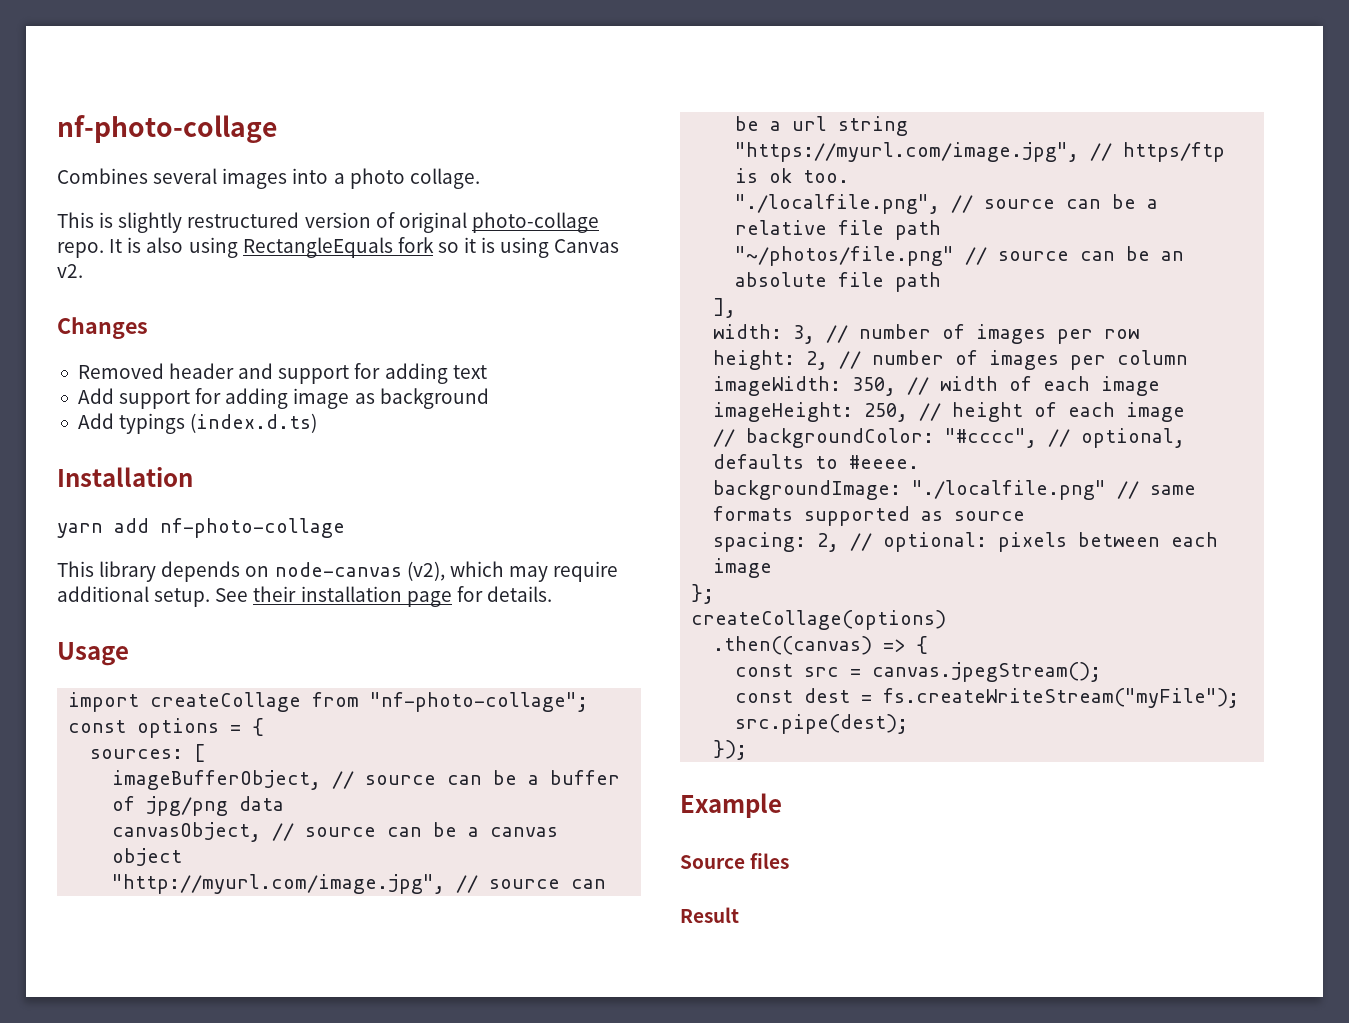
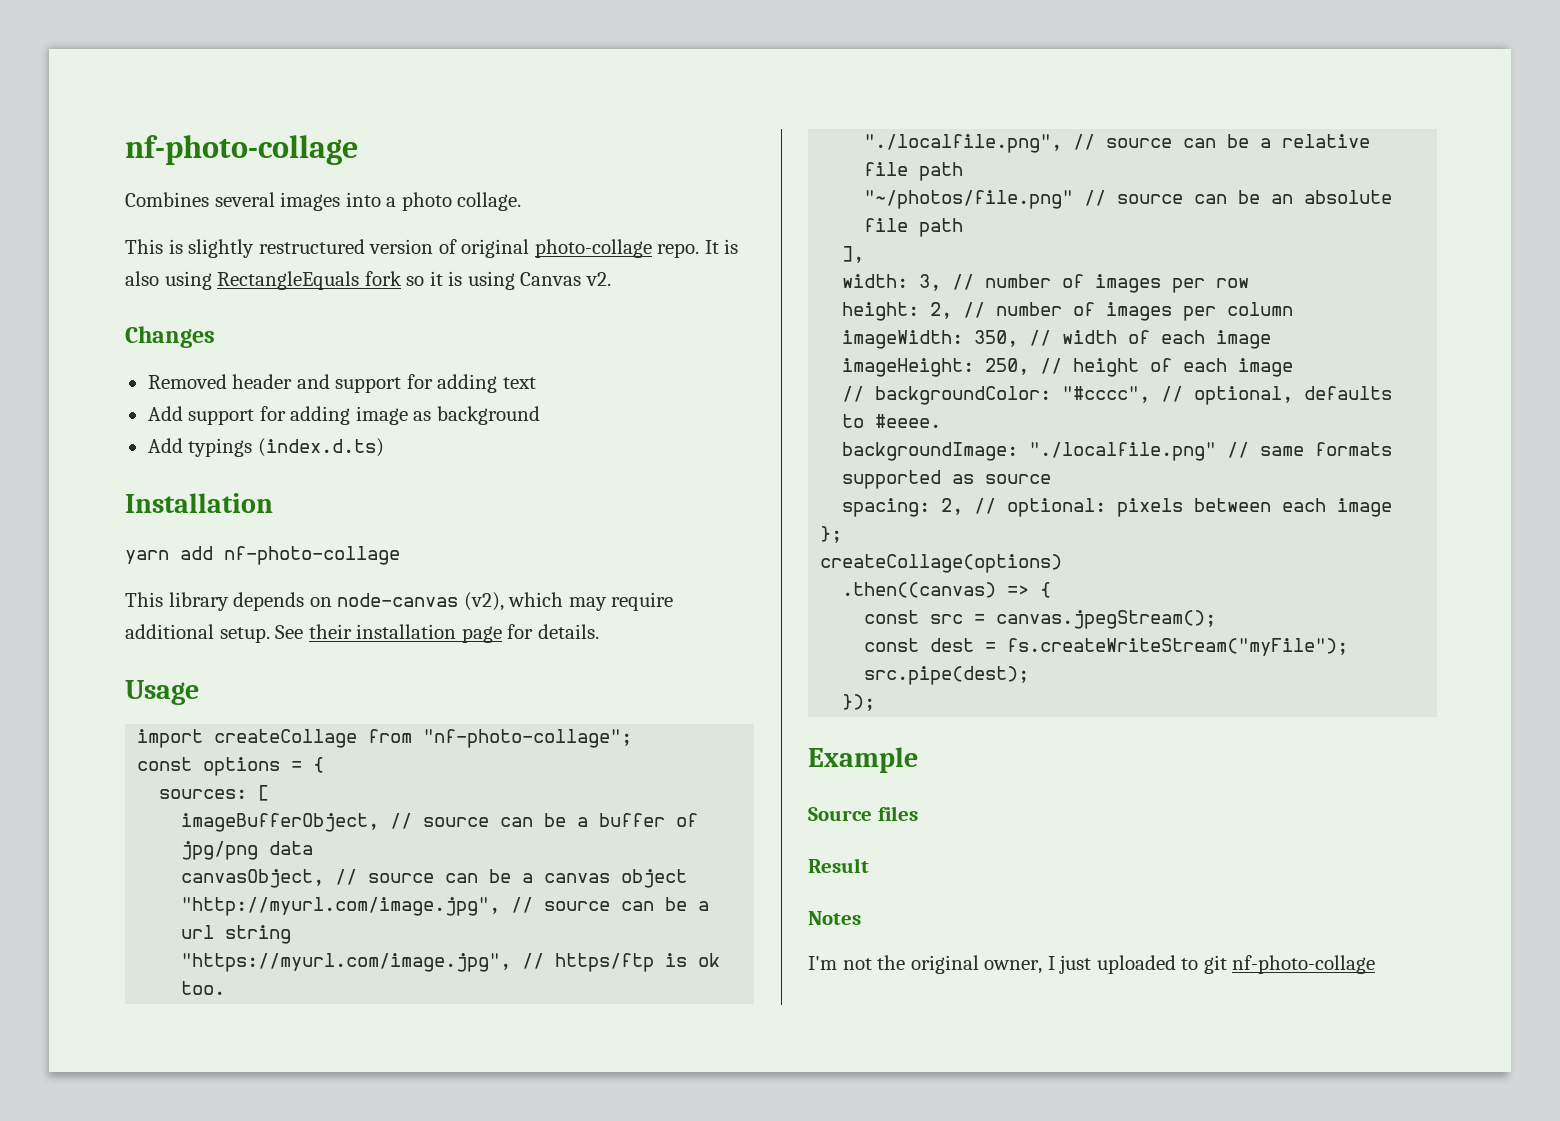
(739, 915) none -> [808,911,861,925] [808,955,1376,974] // Notes // I'm not the original owner, I just uploaded to git nf-photo-collage

